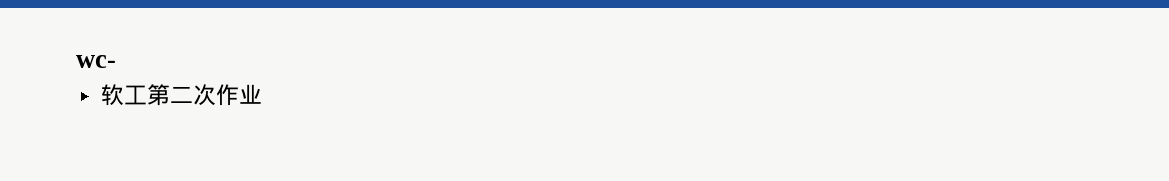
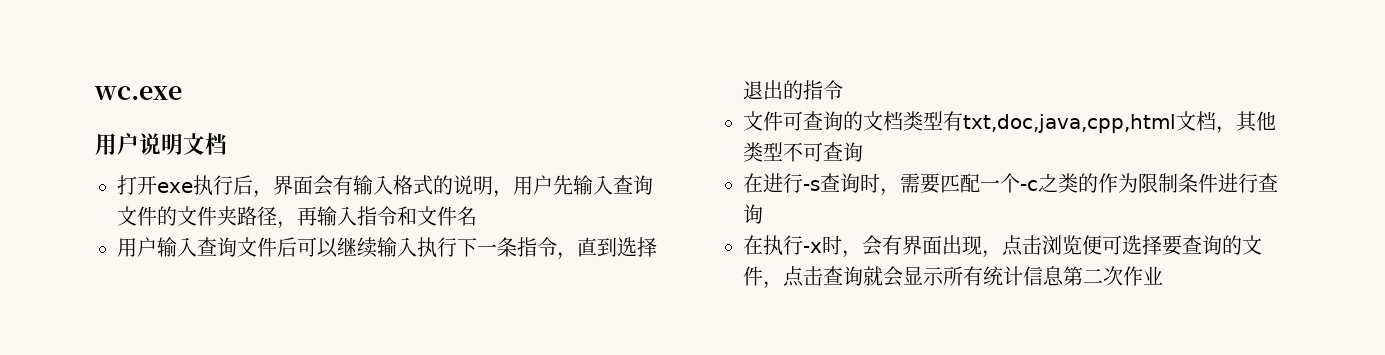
[76,55,116,68] [101,84,148,106] wc- // 软工 -> [94,86,182,100] [95,133,227,155] [117,175,653,198] [117,206,477,229] [117,237,657,260] [743,80,843,100] [743,111,1276,134] [743,142,863,162] [743,173,1278,196] [743,204,763,224] [743,235,1262,258] [743,266,1064,289] wc.exe // 用户说明文档 // 打开exe执行后，界面会有输入格式的说明，用户先输入查询文件的文件夹路径，再输入指令和文件名 // 用户输入查询文件后可以继续输入执行下一条指令，直到选择退出的指令 // 文件可查询的文档类型有txt,doc,java,cpp,html文档，其他类型不可查询 // 在进行-s查询时，需要匹配一个-c之类的作为限制条件进行查询 // 在执行-x时，会有界面出现，点击浏览便可选择要查询的文件，点击查询就会显示所有统计信息

